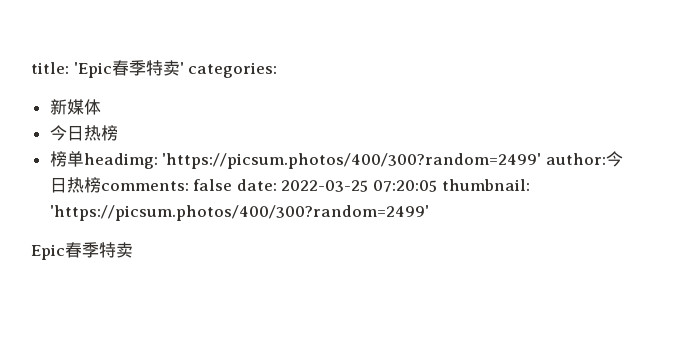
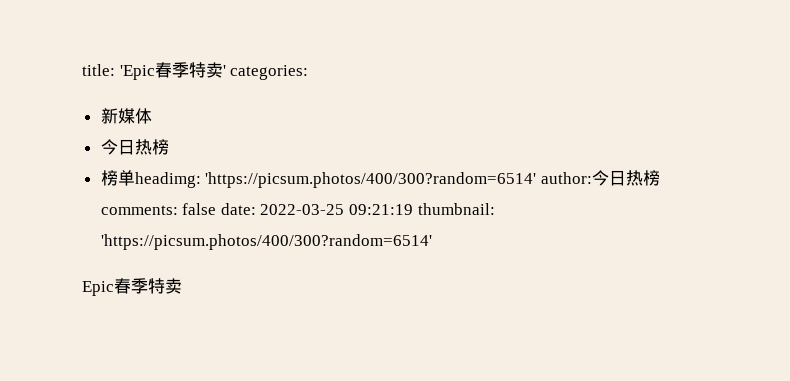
[162,153,542,169] 'https://picsum.photos/400/300?random=2499' -> [205,172,537,188] 'https://picsum.photos/400/300?random=6514'
[373,179,530,192] [49,205,429,221] 07:20:05 thumbnail: 'https://picsum.photos/400/300?random=2499' -> [349,203,495,215] [100,234,432,250] 09:21:19 thumbnail: 'https://picsum.photos/400/300?random=6514'

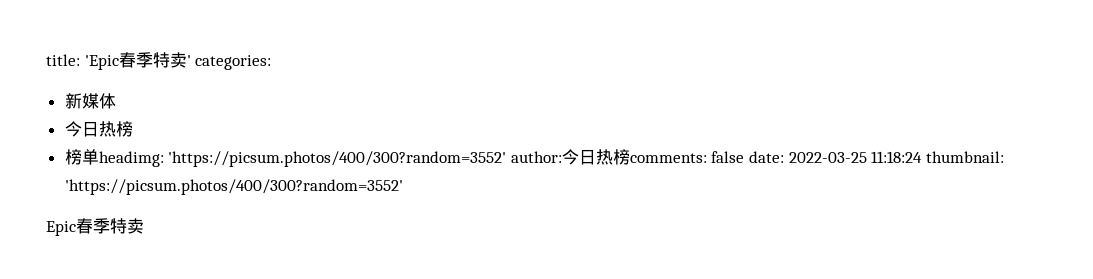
[205,172,537,188] 'https://picsum.photos/400/300?random=6514' -> [168,151,507,167] 'https://picsum.photos/400/300?random=3552'
[349,203,495,215] [100,234,432,250] 09:21:19 thumbnail: 'https://picsum.photos/400/300?random=6514' -> [871,151,1004,163] [64,179,403,195] 11:18:24 thumbnail: 'https://picsum.photos/400/300?random=3552'

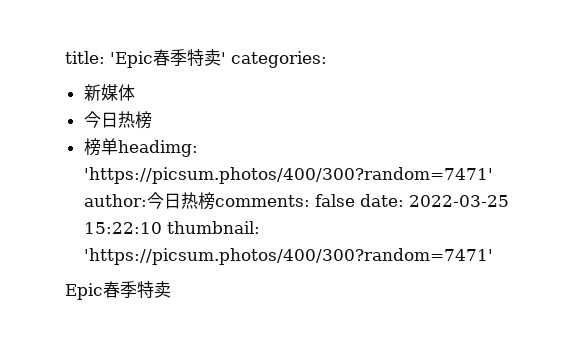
[168,151,507,167] 'https://picsum.photos/400/300?random=3552' -> [83,167,493,184] 'https://picsum.photos/400/300?random=7471'
[871,151,1004,163] [64,179,403,195] 11:18:24 thumbnail: 'https://picsum.photos/400/300?random=3552' -> [83,221,260,234] [83,248,493,265] 15:22:10 thumbnail: 'https://picsum.photos/400/300?random=7471'

